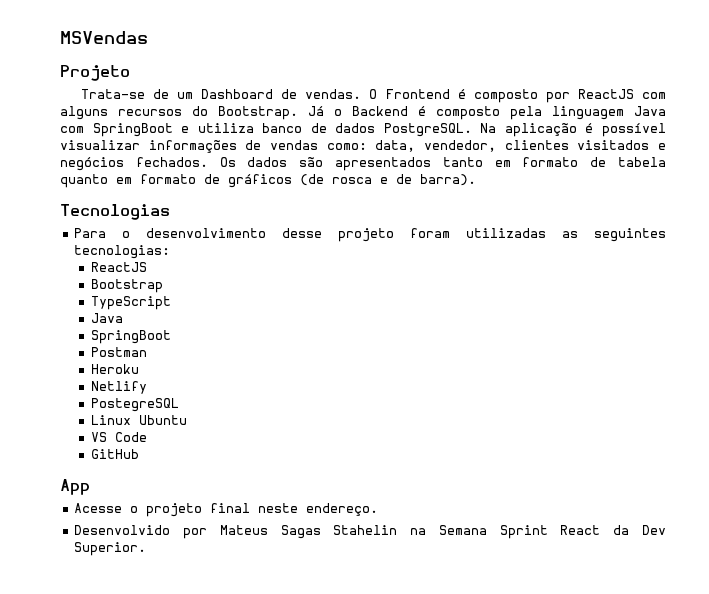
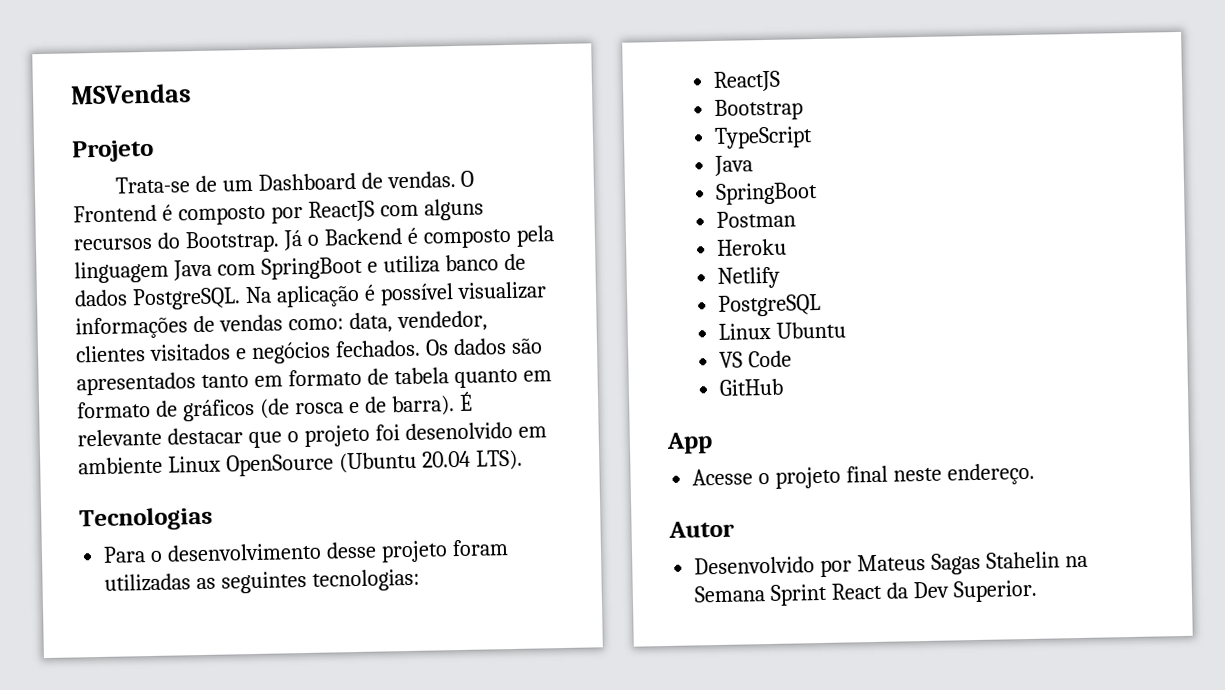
(476, 180) none -> [458,391,473,411] [77,421,547,449] [78,449,523,477] É relevante destacar que o projeto foi desenolvido em ambiente Linux OpenSource (Ubuntu 20.04 LTS).
[90,398,179,412] PostegreSQL -> [717,293,821,317] PostgreSQL
(379, 509) none -> [668,520,735,538] // Autor

